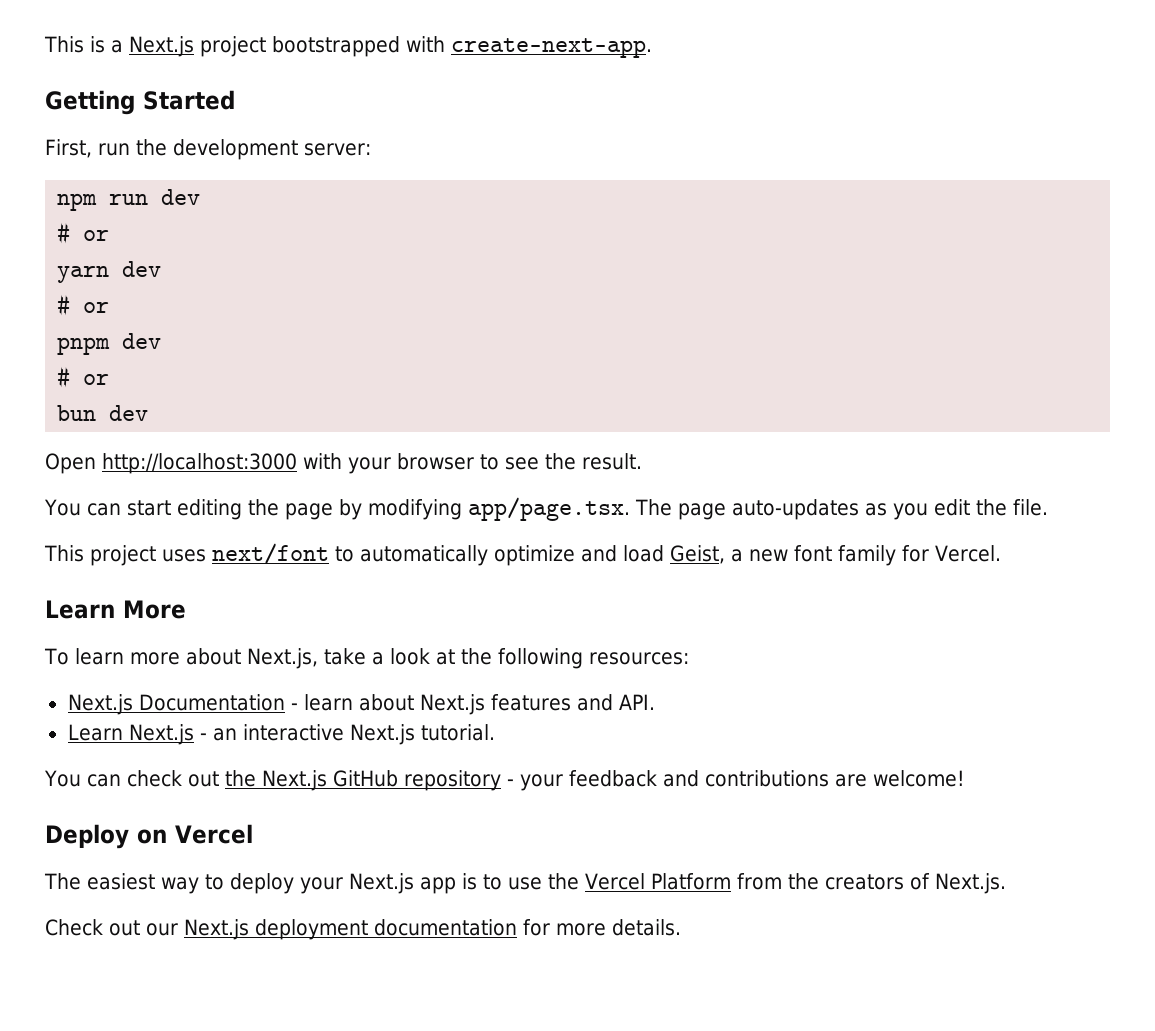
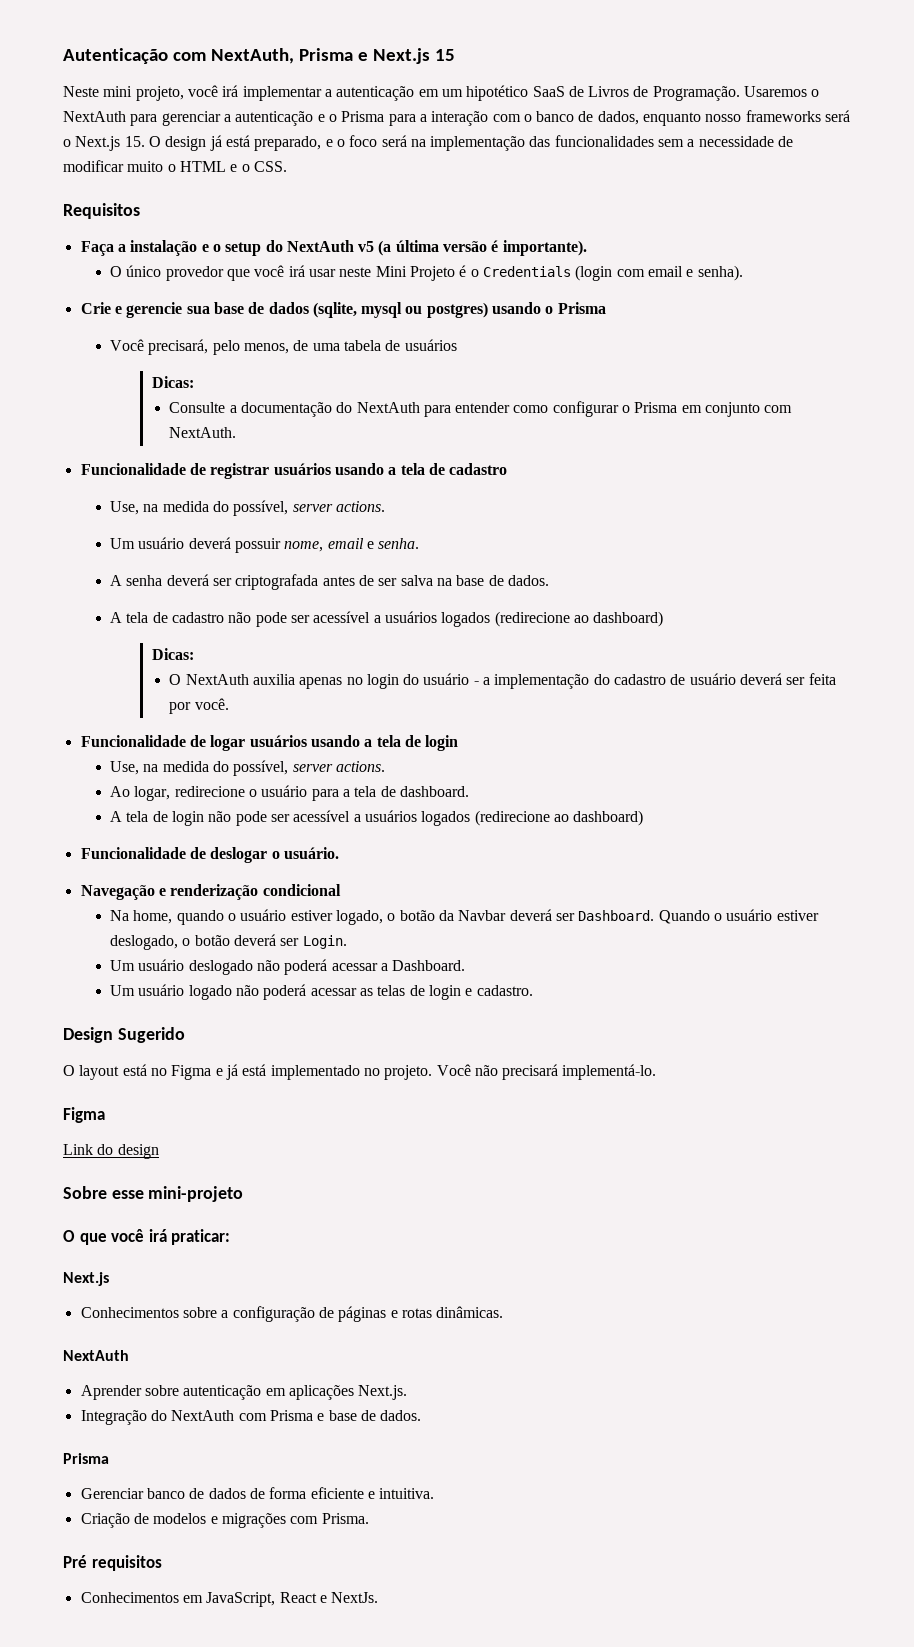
[44,36,652,58] [45,90,235,115] [45,139,371,160] [57,189,201,211] [57,222,110,244] [57,261,162,283] [57,294,110,316] [57,333,162,355] [57,366,110,388] [57,405,149,421] [45,453,642,474] [44,497,1048,521] [44,543,1001,566] [45,600,186,619] [44,648,689,669] [67,694,655,715] [67,724,495,745] [44,770,965,791] [45,824,253,849] [44,873,1006,894] [45,919,681,940] This is a Next.js project bootstrapped with create-next-app. // Getting Started // First, run the development server: // npm run dev // # or // yarn dev // # or // pnpm dev // # or // bun dev // Open http://localhost:3000 with your browser to see the result. // You can start editing the page by modifying app/page.tsx. The page auto-updates as you edit the file. // This project uses next/font to automatically optimize and load Geist, a new font family for Vercel. // Learn More // To learn more about Next.js, take a look at the following resources: // Next.js Documentation - learn about Next.js features and API. // Learn Next.js - an interactive Next.js tutorial. // You can check out the Next.js GitHub repository - your feedback and contributions are welcome! // Deploy on Vercel // The easiest way to deploy your Next.js app is to use the Vercel Platform from the creators of Next.js. // Check out our Next.js deployment documentation for more details. -> [63,48,455,64] [63,85,820,101] [63,110,851,126] [63,135,794,151] [63,160,287,172] [63,203,140,219] [80,240,587,256] [110,265,743,281] [80,302,606,318] [110,339,457,355] [151,376,194,388] [169,401,793,417] [169,427,237,438] [80,463,508,479] [110,500,386,516] [110,537,420,553] [110,574,549,590] [110,611,664,627] [151,648,194,660] [169,673,836,689] [169,698,229,714] [80,735,459,751] [110,760,386,776] [110,785,470,801] [110,810,644,826] [80,847,339,863] [80,884,341,900] [110,909,819,925] [110,934,347,950] [110,959,466,975] [110,984,533,1000] [63,1027,185,1043] [63,1064,657,1080] [63,1107,105,1123] [63,1144,159,1159] [63,1186,244,1202] [63,1229,231,1245] [63,1272,109,1286] [80,1306,504,1322] [63,1350,129,1361] [80,1385,408,1400] [80,1410,422,1425] [63,1453,109,1464] [80,1487,435,1499] [80,1513,369,1528] [63,1555,162,1571] [80,1592,379,1607] Autenticação com NextAuth, Prisma e Next.js 15 // Neste mini projeto, você irá implementar a autenticação em um hipotético SaaS de Livros de Programação. Usaremos o NextAuth para gerenciar a autenticação e o Prisma para a interação com o banco de dados, enquanto nosso frameworks será o Next.js 15. O design já está preparado, e o foco será na implementação das funcionalidades sem a necessidade de modificar muito o HTML e o CSS. // Requisitos // Faça a instalação e o setup do NextAuth v5 (a última versão é importante). // O único provedor que você irá usar neste Mini Projeto é o Credentials (login com email e senha). // Crie e gerencie sua base de dados (sqlite, mysql ou postgres) usando o Prisma // Você precisará, pelo menos, de uma tabela de usuários // Dicas: // Consulte a documentação do NextAuth para entender como configurar o Prisma em conjunto com NextAuth. // Funcionalidade de registrar usuários usando a tela de cadastro // Use, na medida do possível, server actions. // Um usuário deverá possuir nome, email e senha. // A senha deverá ser criptografada antes de ser salva na base de dados. // A tela de cadastro não pode ser acessível a usuários logados (redirecione ao dashboard) // Dicas: // O NextAuth auxilia apenas no login do usuário - a implementação do cadastro de usuário deverá ser feita por você. // Funcionalidade de logar usuários usando a tela de login // Use, na medida do possível, server actions. // Ao logar, redirecione o usuário para a tela de dashboard. // A tela de login não pode ser acessível a usuários logados (redirecione ao dashboard) // Funcionalidade de deslogar o usuário. // Navegação e renderização condicional // Na home, quando o usuário estiver logado, o botão da Navbar deverá ser Dashboard. Quando o usuário estiver deslogado, o botão deverá ser Login. // Um usuário deslogado não poderá acessar a Dashboard. // Um usuário logado não poderá acessar as telas de login e cadastro. // Design Sugerido // O layout está no Figma e já está implementado no projeto. Você não precisará implementá-lo. // Figma // Link do design // Sobre esse mini-projeto // O que você irá praticar: // Next.js // Conhecimentos sobre a configuração de páginas e rotas dinâmicas. // NextAuth // Aprender sobre autenticação em aplicações Next.js. // Integração do NextAuth com Prisma e base de dados. // Prisma // Gerenciar banco de dados de forma eficiente e intuitiva. // Criação de modelos e migrações com Prisma. // Pré requisitos // Conhecimentos em JavaScript, React e NextJs.

